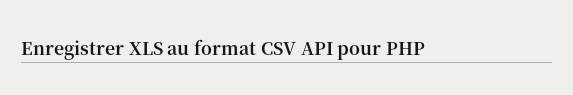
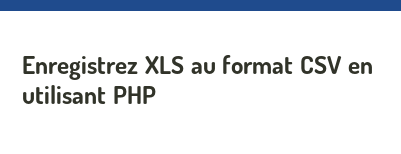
[21,40,124,60] Enregistrer -> [22,56,138,80] Enregistrez
[300,42,382,60] API pour -> [347,62,373,74] [22,85,106,104] en utilisant

